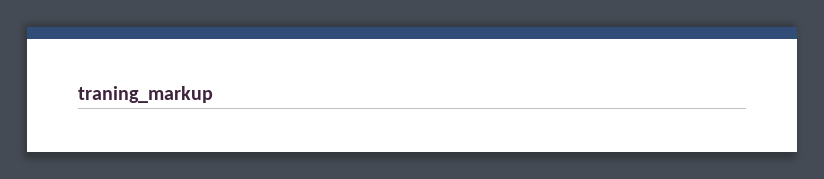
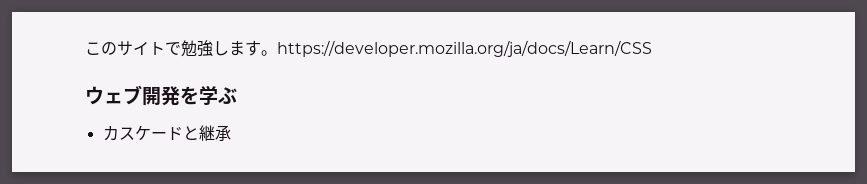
[78,86,213,103] traning_markup -> [85,40,652,57] [85,85,237,106] [102,125,231,141] このサイトで勉強します。https://developer.mozilla.org/ja/docs/Learn/CSS // ウェブ開発を学ぶ // カスケードと継承

